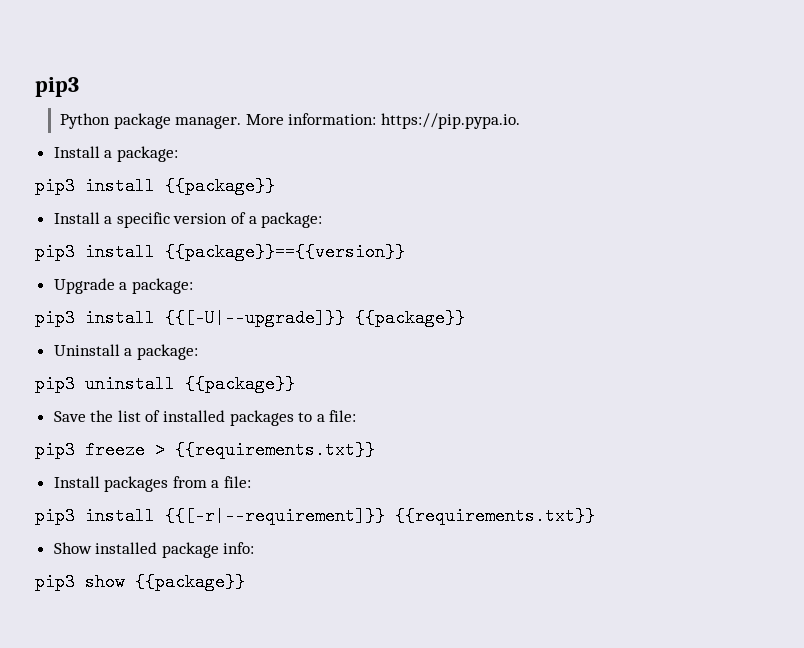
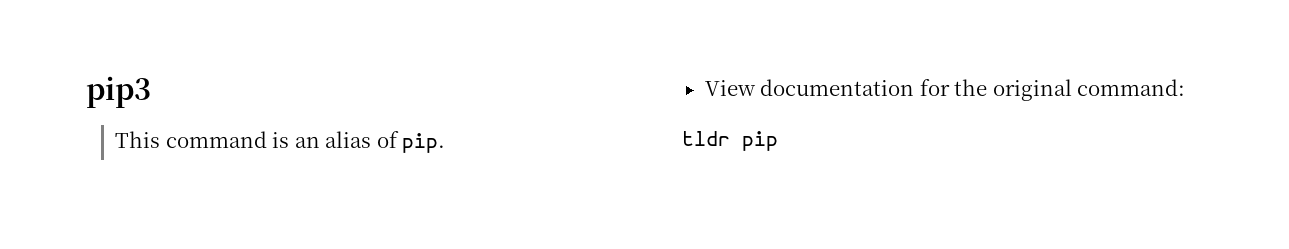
[59,113,520,129] [53,146,178,162] [35,177,275,195] [53,212,323,228] [35,243,405,261] [53,278,193,294] [35,309,465,327] [53,344,198,360] [35,375,295,393] [53,410,357,426] [35,441,375,459] [53,476,252,492] [35,507,595,525] [53,542,255,558] [35,573,245,591] Python package manager. More information: https://pip.pypa.io. // Install a package: // pip3 install {{package}} // Install a specific version of a package: // pip3 install {{package}}=={{version}} // Upgrade a package: // pip3 install {{[-U|--upgrade]}} {{package}} // Uninstall a package: // pip3 uninstall {{package}} // Save the list of installed packages to a file: // pip3 freeze > {{requirements.txt}} // Install packages from a file: // pip3 install {{[-r|--requirement]}} {{requirements.txt}} // Show installed package info: // pip3 show {{package}} -> [115,131,446,153] [704,79,1186,101] [682,131,778,151] This command is an alias of pip. // View documentation for the original command: // tldr pip

